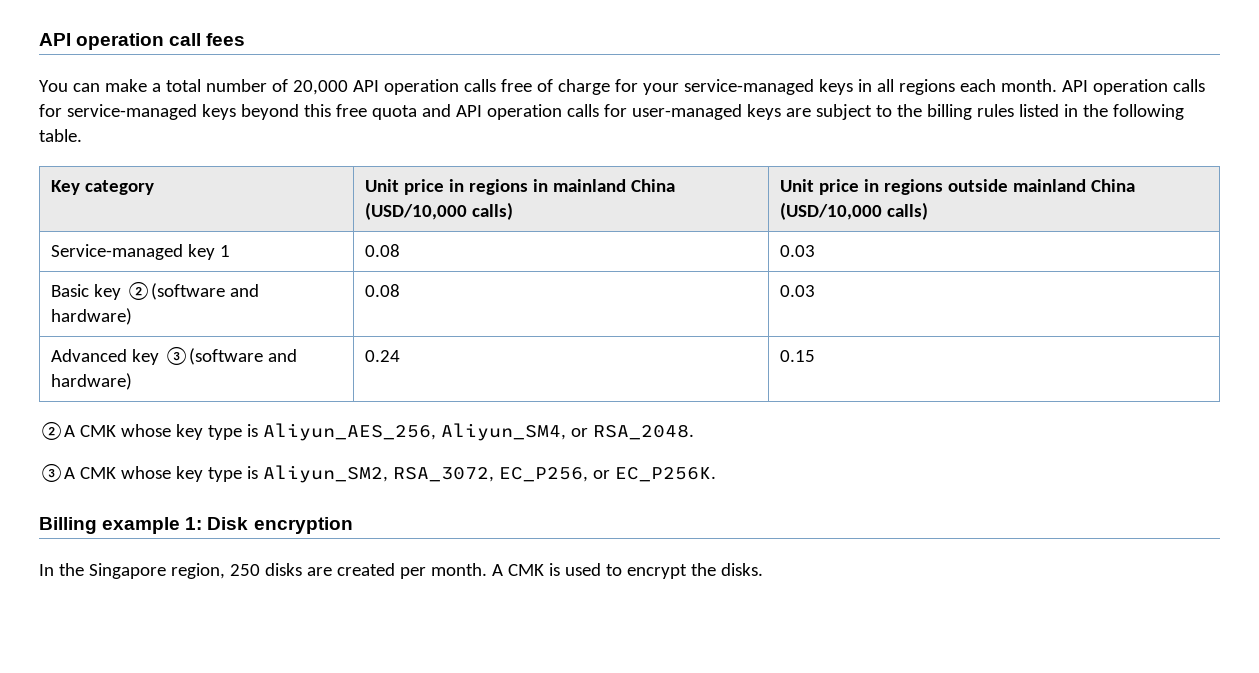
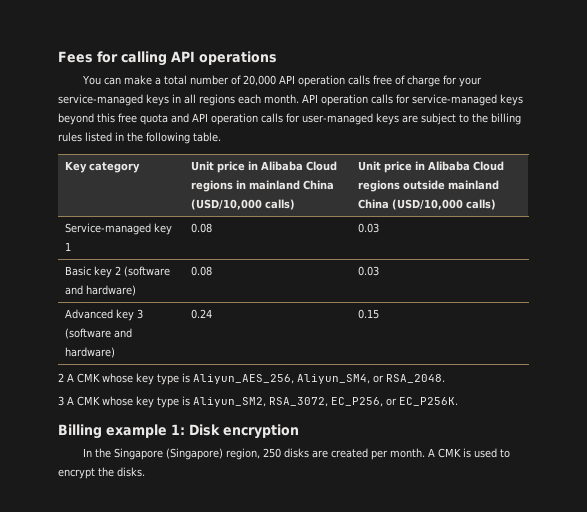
[39,33,246,50] API operation call fees -> [58,51,277,66] Fees for calling API operations
(465, 185) none -> [261,161,338,171] Alibaba Cloud
(880, 185) none -> [428,161,505,171] Alibaba Cloud
[126,281,226,300] ②(software -> [115,266,171,277] 2 (software
[164,346,264,365] ③(software -> [137,309,144,319] [65,328,112,339] 3 (software
[39,421,75,440] ②A -> [58,373,74,382] 2 A
[39,463,75,482] ③A -> [58,396,74,406] 3 A
(166, 571) none -> [165,448,223,460] (Singapore)

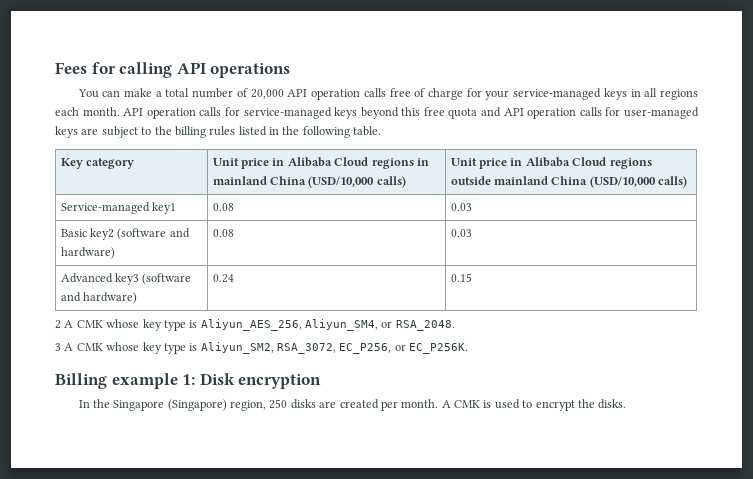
[154,223,173,235] [65,242,72,251] key 1 -> [152,202,177,214] key1
[94,266,122,278] key 2 -> [90,228,115,240] key2
[116,309,144,321] key 3 -> [115,273,140,285] key3

